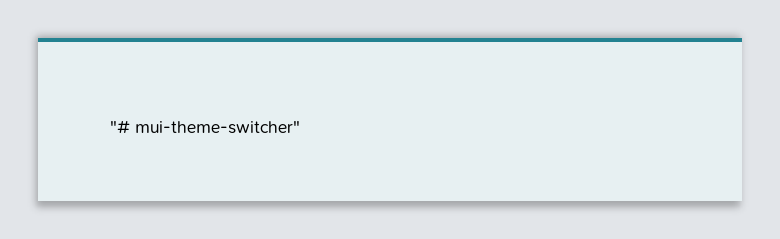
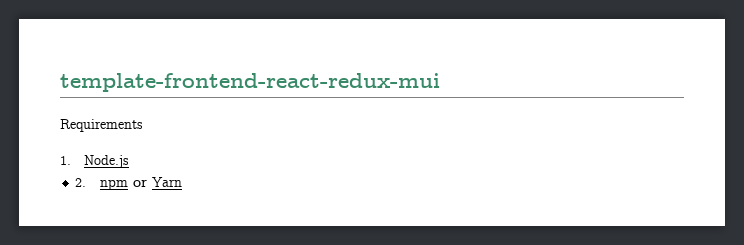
[110,120,300,134] "# mui-theme-switcher" -> [60,73,440,92] [60,119,143,132] [60,155,130,168] [75,177,182,190] template-frontend-react-redux-mui // Requirements // 1. Node.js // 2. npm or Yarn

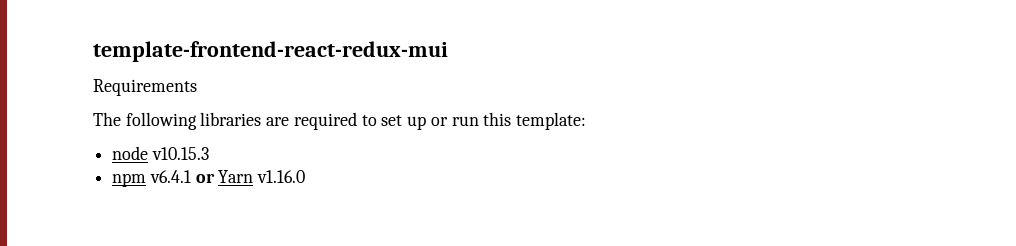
[60,155,130,168] [75,178,128,190] 1. Node.js // 2. npm -> [93,112,586,130] [112,146,209,160] [112,170,191,187] The following libraries are required to set up or run this template: // node v10.15.3 // npm v6.4.1
(182, 182) none -> [257,170,306,183] v1.16.0

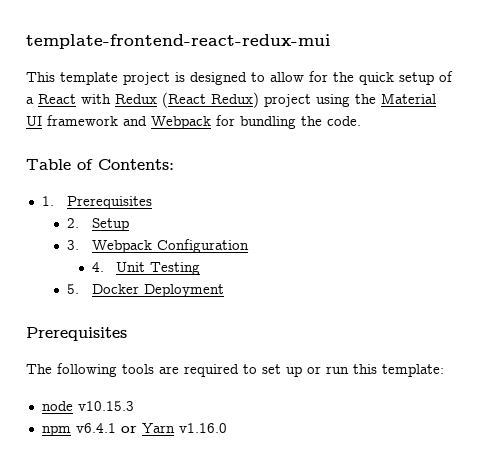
[93,79,197,96] Requirements -> [26,71,453,85] [26,92,436,108] [26,115,361,129] [26,159,174,170] [41,196,152,209] [66,218,129,231] [66,239,249,253] [91,262,201,275] [66,284,224,297] [26,327,127,341] This template project is designed to allow for the quick setup of a React with Redux (React Redux) project using the Material UI framework and Webpack for bundling the code. // Table of Contents: // 1. Prerequisites // 2. Setup // 3. Webpack Configuration // 4. Unit Testing // 5. Docker Deployment // Prerequisites
[200,112,262,126] libraries -> [122,364,154,374] tools

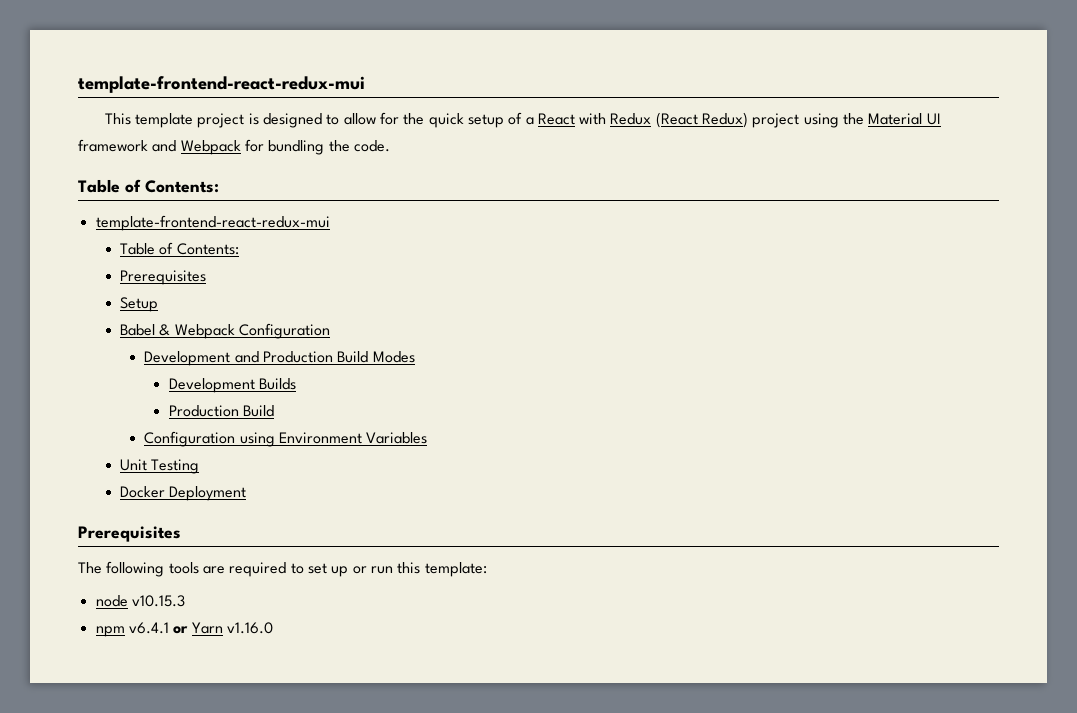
[41,196,152,209] [66,218,79,228] 1. Prerequisites // 2. -> [95,215,330,231] [119,242,239,255] [119,270,206,285] template-frontend-react-redux-mui // Table of Contents: // Prerequisites //
[66,240,79,250] 3. -> [119,324,171,336] Babel &
[91,262,104,272] 4. -> [144,351,415,366] [168,378,297,393] [168,405,275,417] [144,431,428,447] Development and Production Build Modes // Development Builds // Production Build // Configuration using Environment Variables //
[66,284,79,294] 5. -> (200, 466) none

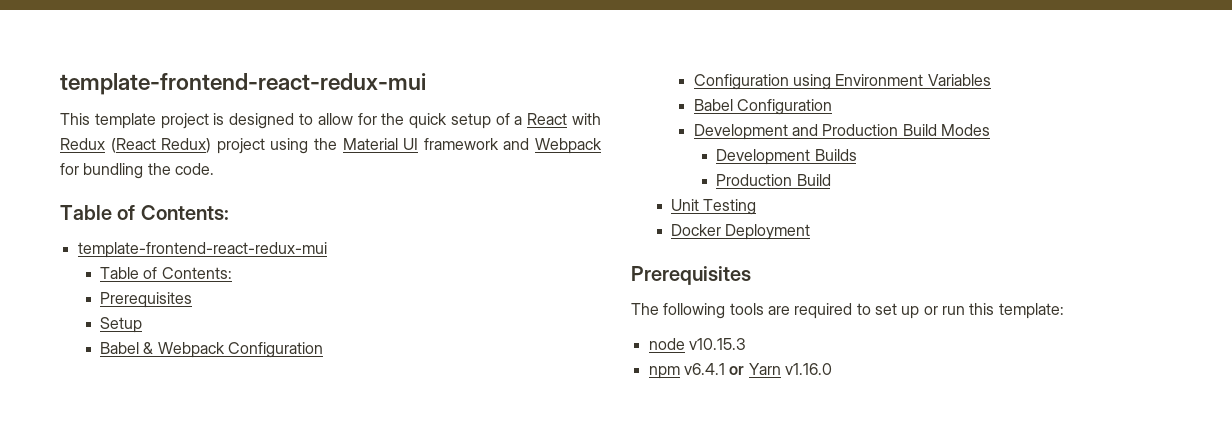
(330, 331) none -> [693,74,991,90] [693,99,832,115] // Configuration using Environment Variables // Babel Configuration
[144,431,428,447] // Configuration using Environment Variables -> (831, 180) none

